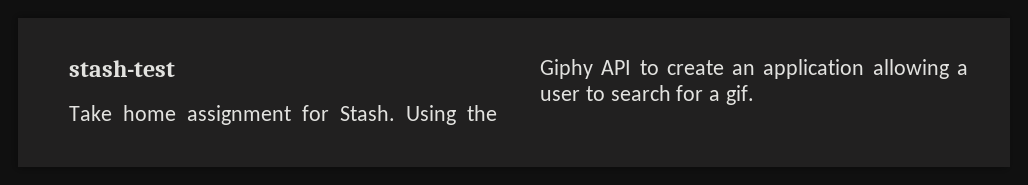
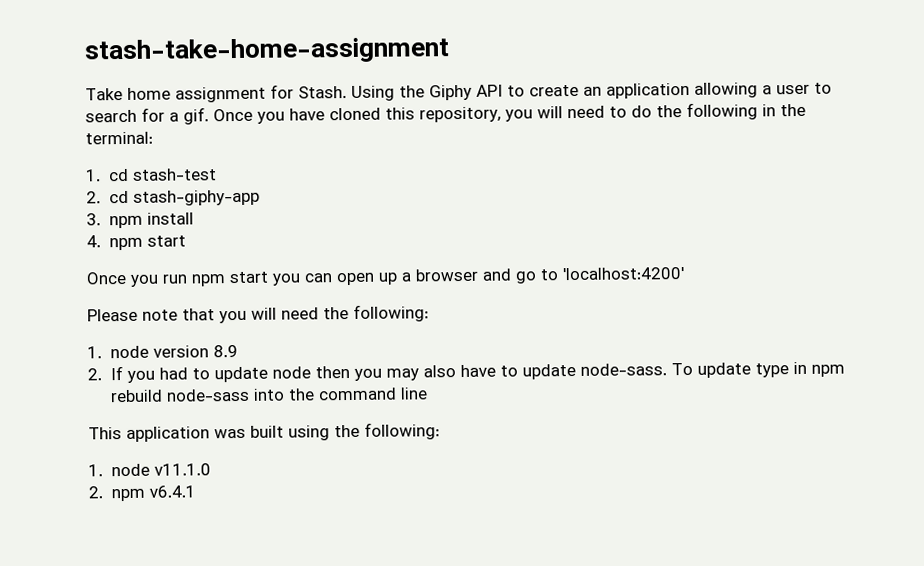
[69,60,175,77] stash-test -> [84,37,450,65] stash-take-home-assignment
(755, 95) none -> [213,102,806,124] [85,131,153,145] [85,168,217,182] [86,189,260,206] [86,212,194,229] [86,235,186,251] [86,267,684,287] [87,304,429,324] [87,345,238,359] [87,361,845,383] [109,387,428,403] [88,422,440,442] [88,463,211,477] [88,485,196,502] Once you have cloned this repository, you will need to do the following in the terminal: // 1. cd stash-test // 2. cd stash-giphy-app // 3. npm install // 4. npm start // Once you run npm start you can open up a browser and go to 'localhost:4200' // Please note that you will need the following: // 1. node version 8.9 // 2. If you had to update node then you may also have to update node-sass. To update type in npm rebuild node-sass into the command line // This application was built using the following: // 1. node v11.1.0 // 2. npm v6.4.1

